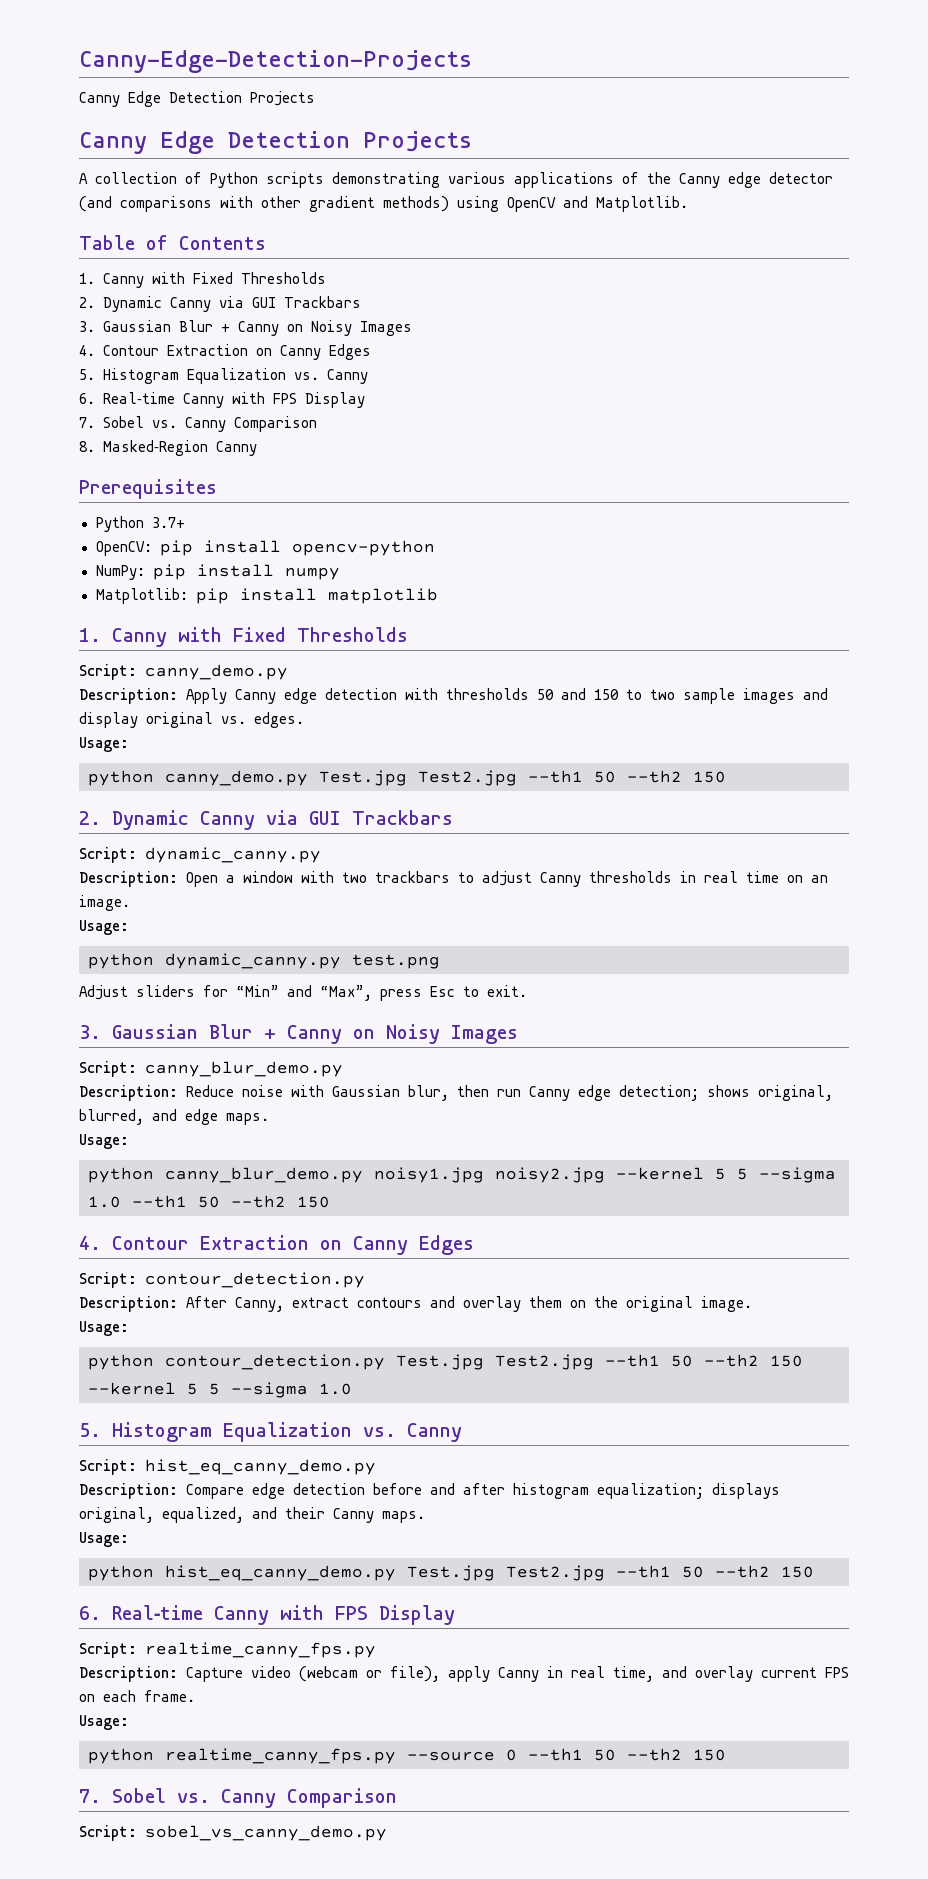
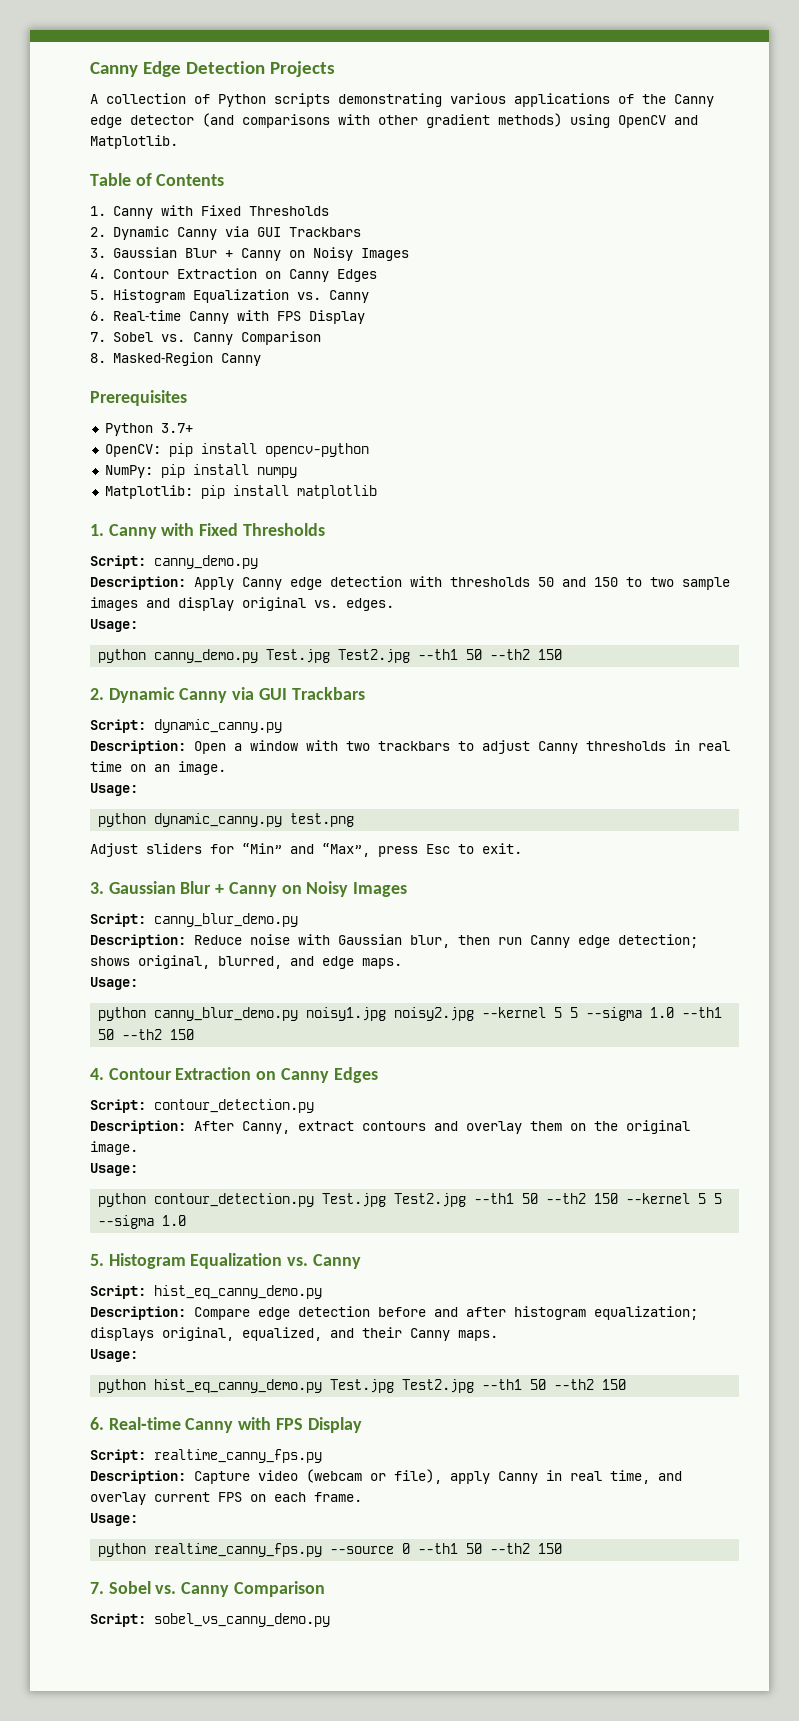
[79,50,472,73] [79,91,315,107] Canny-Edge-Detection-Projects // Canny Edge Detection Projects // -> (90, 69) none

